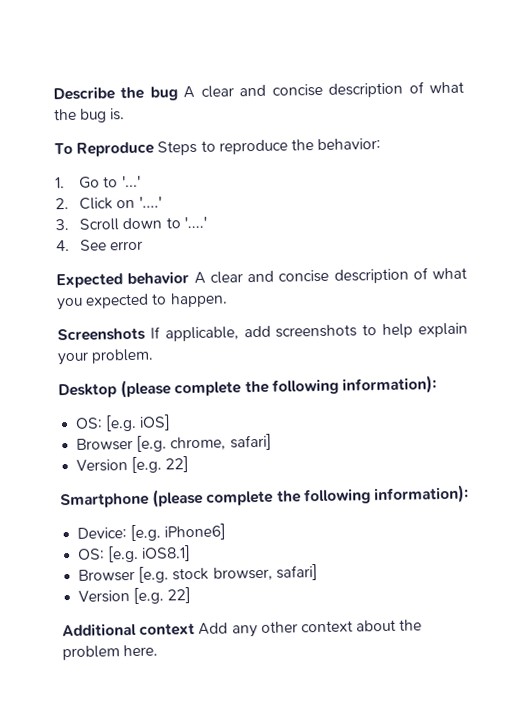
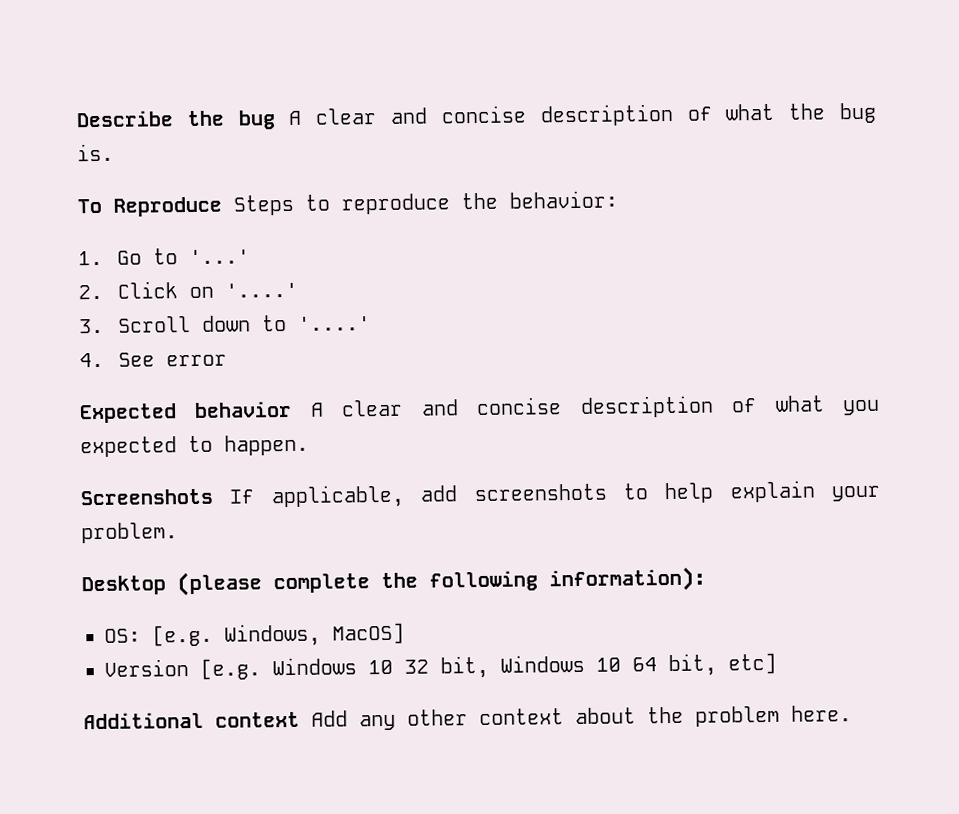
[139,414,172,431] [76,433,272,452] [76,456,190,474] [60,484,469,509] [77,523,227,542] [77,545,192,563] [78,564,318,583] [78,587,192,604] iOS] // Browser [e.g. chrome, safari] // Version [e.g. 22] // Smartphone (please complete the following information): // Device: [e.g. iPhone6] // OS: [e.g. iOS8.1] // Browser [e.g. stock browser, safari] // Version [e.g. 22] -> [224,622,405,647] [104,652,777,680] Windows, MacOS] // Version [e.g. Windows 10 32 bit, Windows 10 64 bit, etc]

